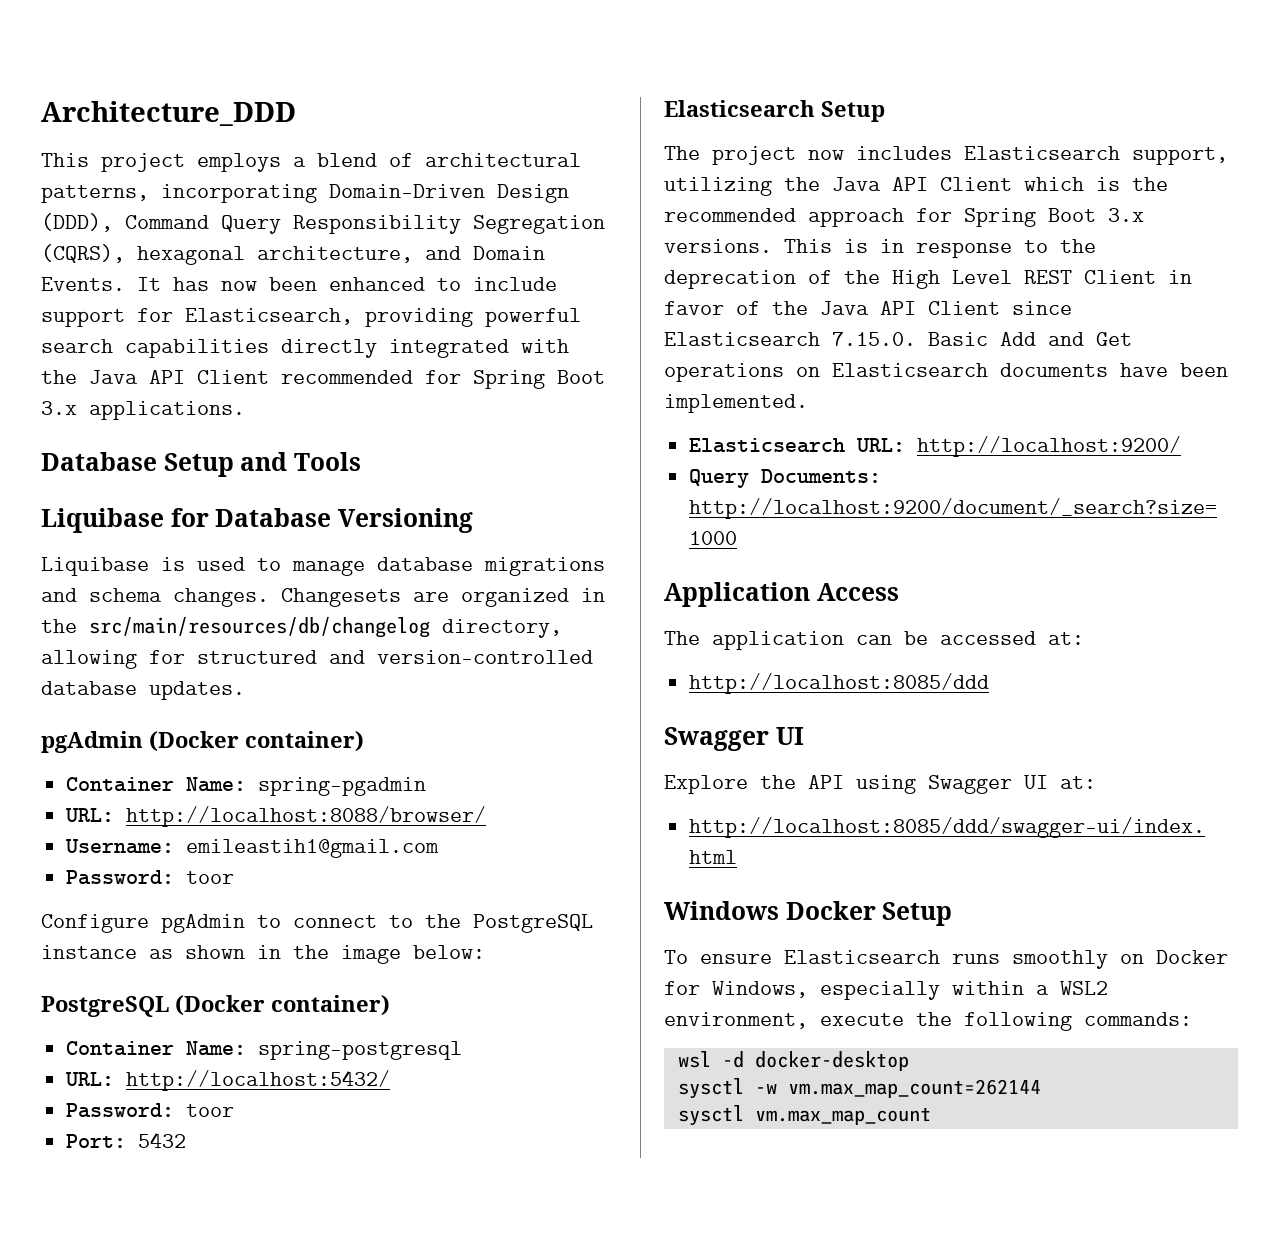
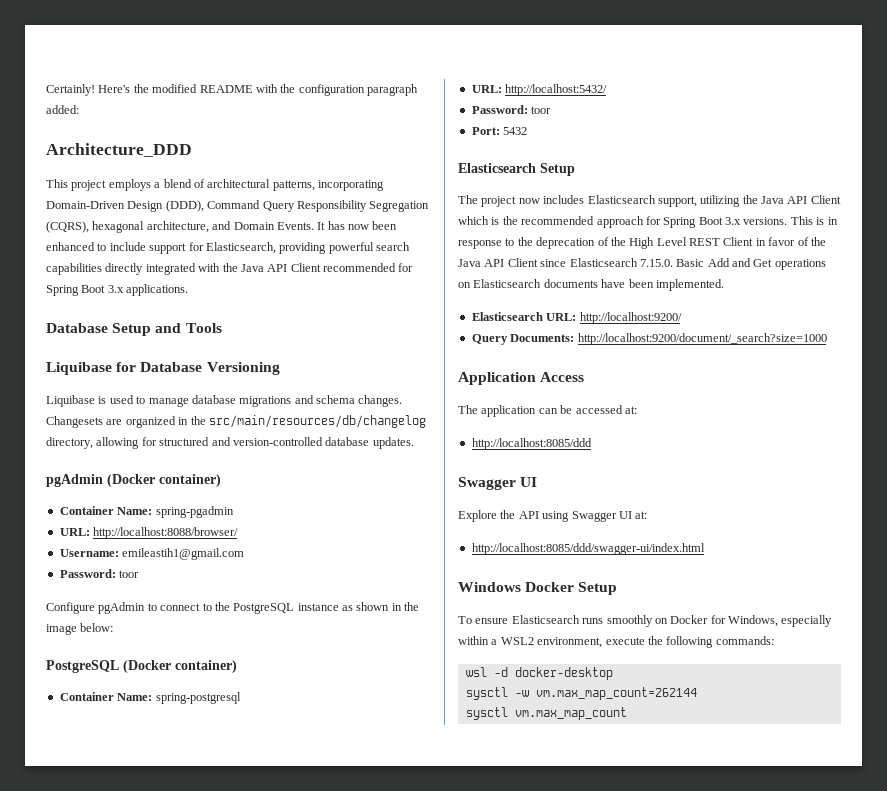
(41, 113) none -> [46,84,418,96] [46,105,79,114] Certainly! Here's the modified README with the configuration paragraph added: //

